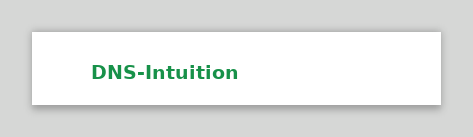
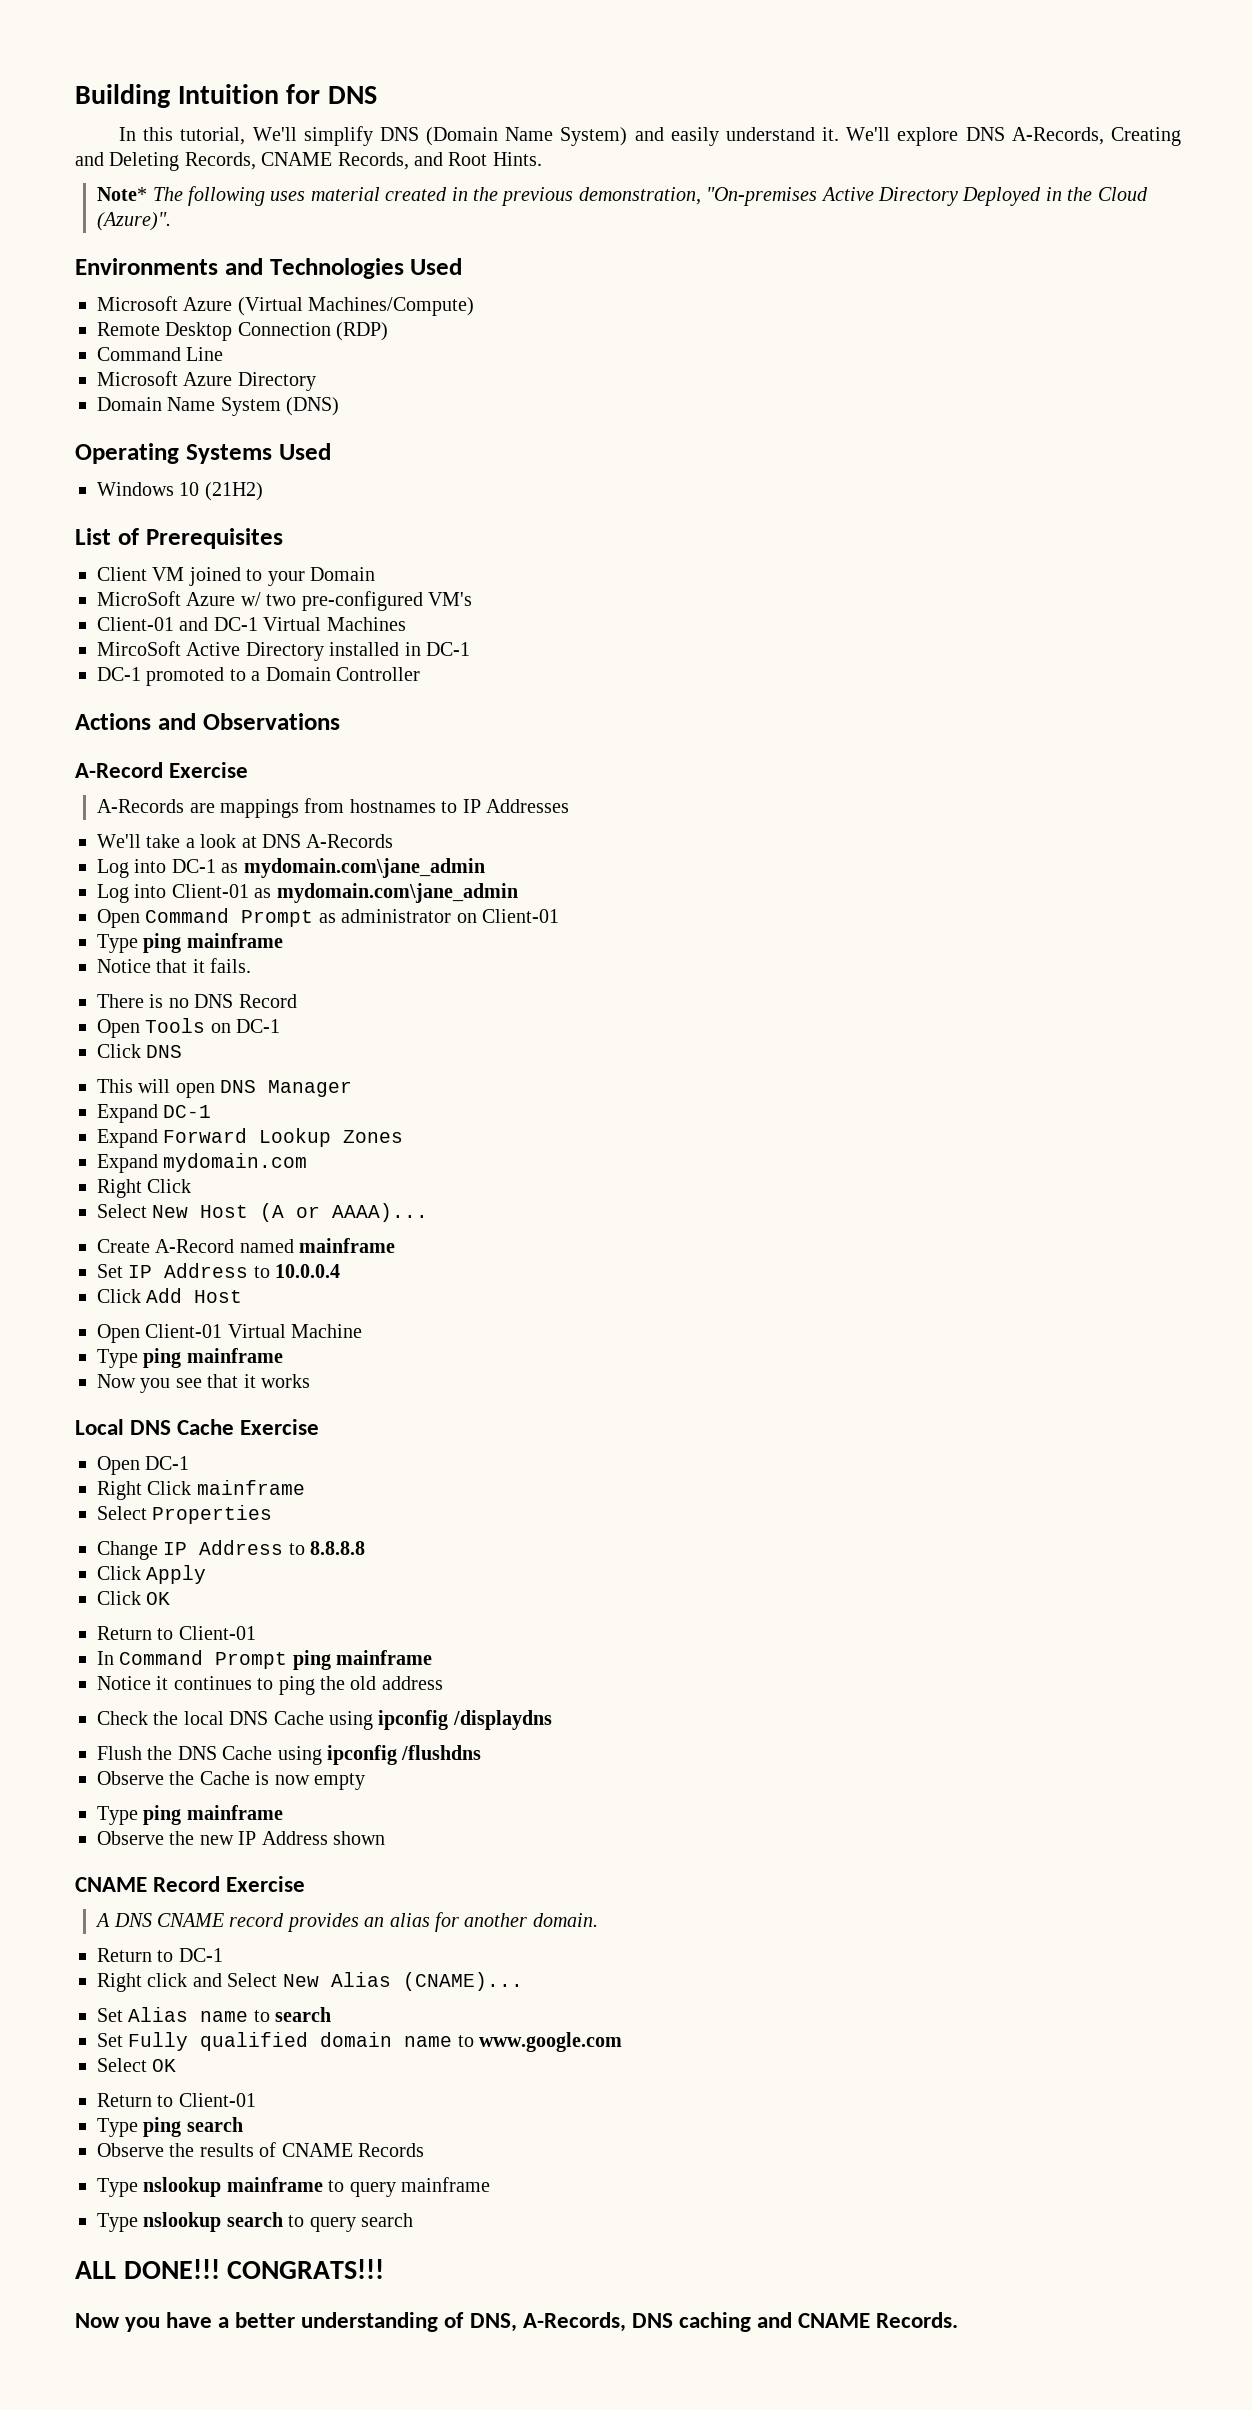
[91,65,239,79] DNS-Intuition -> [75,84,377,108] [119,126,1182,146] [75,152,542,171] [97,186,1148,206] [97,212,172,231] [75,258,463,279] [97,296,475,316] [97,322,389,341] [97,347,224,361] [97,371,316,391] [97,397,340,416] [75,443,331,464] [97,482,263,501] [75,528,283,549] [97,567,375,586] [97,591,472,611] [97,617,406,631] [97,641,470,661] [97,667,420,686] [75,713,340,730] [75,762,249,778] [97,798,569,818] [97,834,394,848] [97,858,485,878] [97,883,518,903] [97,908,559,928] [97,933,283,953] [97,958,252,973] [97,994,297,1008] [97,1018,281,1038] [97,1044,183,1058] [97,1079,353,1098] [97,1104,212,1123] [97,1128,404,1148] [97,1153,308,1173] [97,1179,192,1198] [97,1203,429,1222] [97,1238,396,1253] [97,1263,341,1278] [97,1288,243,1303] [97,1324,363,1343] [97,1348,283,1368] [97,1374,310,1393] [75,1419,320,1435] [97,1456,190,1475] [97,1480,305,1500] [97,1505,273,1524] [97,1540,366,1560] [97,1565,207,1584] [97,1591,171,1605] [97,1626,256,1640] [97,1650,433,1670] [97,1676,443,1695] [97,1710,552,1730] [97,1745,482,1765] [97,1771,365,1790] [97,1805,283,1825] [97,1831,385,1845] [75,1876,306,1892] [95,1912,598,1932] [97,1948,223,1962] [97,1972,523,1992] [97,2007,332,2022] [97,2032,623,2052] [97,2058,177,2072] [97,2093,256,2107] [97,2117,243,2137] [97,2142,424,2157] [97,2177,490,2197] [97,2212,413,2232] [75,2259,385,2279] [75,2312,958,2332] Building Intuition for DNS // In this tutorial, We'll simplify DNS (Domain Name System) and easily understand it. We'll explore DNS A-Records, Creating and Deleting Records, CNAME Records, and Root Hints. // Note* The following uses material created in the previous demonstration, "On-premises Active Directory Deployed in the Cloud (Azure)". // Environments and Technologies Used // Microsoft Azure (Virtual Machines/Compute) // Remote Desktop Connection (RDP) // Command Line // Microsoft Azure Directory // Domain Name System (DNS) // Operating Systems Used // Windows 10 (21H2) // List of Prerequisites // Client VM joined to your Domain // MicroSoft Azure w/ two pre-configured VM's // Client-01 and DC-1 Virtual Machines // MircoSoft Active Directory installed in DC-1 // DC-1 promoted to a Domain Controller // Actions and Observations // A-Record Exercise // A-Records are mappings from hostnames to IP Addresses // We'll take a look at DNS A-Records // Log into DC-1 as mydomain.com\jane_admin // Log into Client-01 as mydomain.com\jane_admin // Open Command Prompt as administrator on Client-01 // Type ping mainframe // Notice that it fails. // There is no DNS Record // Open Tools on DC-1 // Click DNS // This will open DNS Manager // Expand DC-1 // Expand Forward Lookup Zones // Expand mydomain.com // Right Click // Select New Host (A or AAAA)... // Create A-Record named mainframe // Set IP Address to 10.0.0.4 // Click Add Host // Open Client-01 Virtual Machine // Type ping mainframe // Now you see that it works // Local DNS Cache Exercise // Open DC-1 // Right Click mainframe // Select Properties // Change IP Address to 8.8.8.8 // Click Apply // Click OK // Return to Client-01 // In Command Prompt ping mainframe // Notice it continues to ping the old address // Check the local DNS Cache using ipconfig /displaydns // Flush the DNS Cache using ipconfig /flushdns // Observe the Cache is now empty // Type ping mainframe // Observe the new IP Address shown // CNAME Record Exercise // A DNS CNAME record provides an alias for another domain. // Return to DC-1 // Right click and Select New Alias (CNAME)... // Set Alias name to search // Set Fully qualified domain name to www.google.com // Select OK // Return to Client-01 // Type ping search // Observe the results of CNAME Records // Type nslookup mainframe to query mainframe // Type nslookup search to query search // ALL DONE!!! CONGRATS!!! // Now you have a better understanding of DNS, A-Records, DNS caching and CNAME Records.

